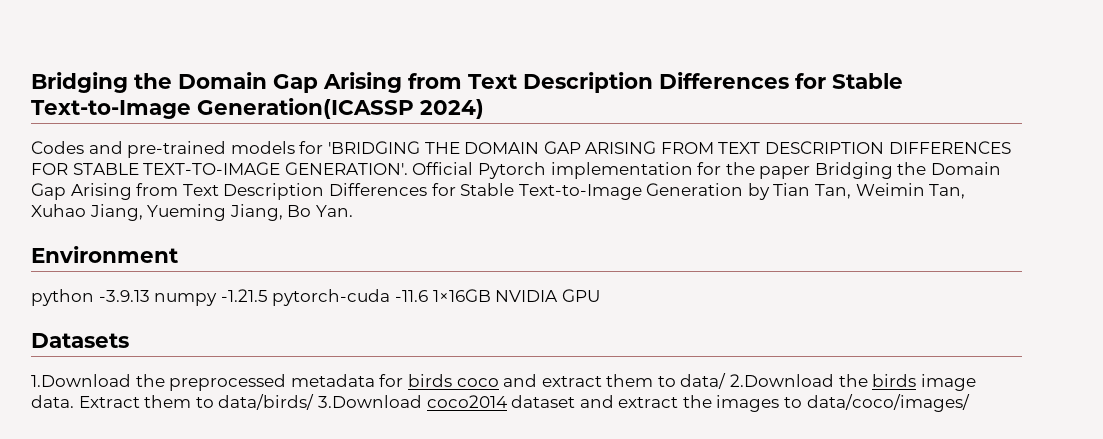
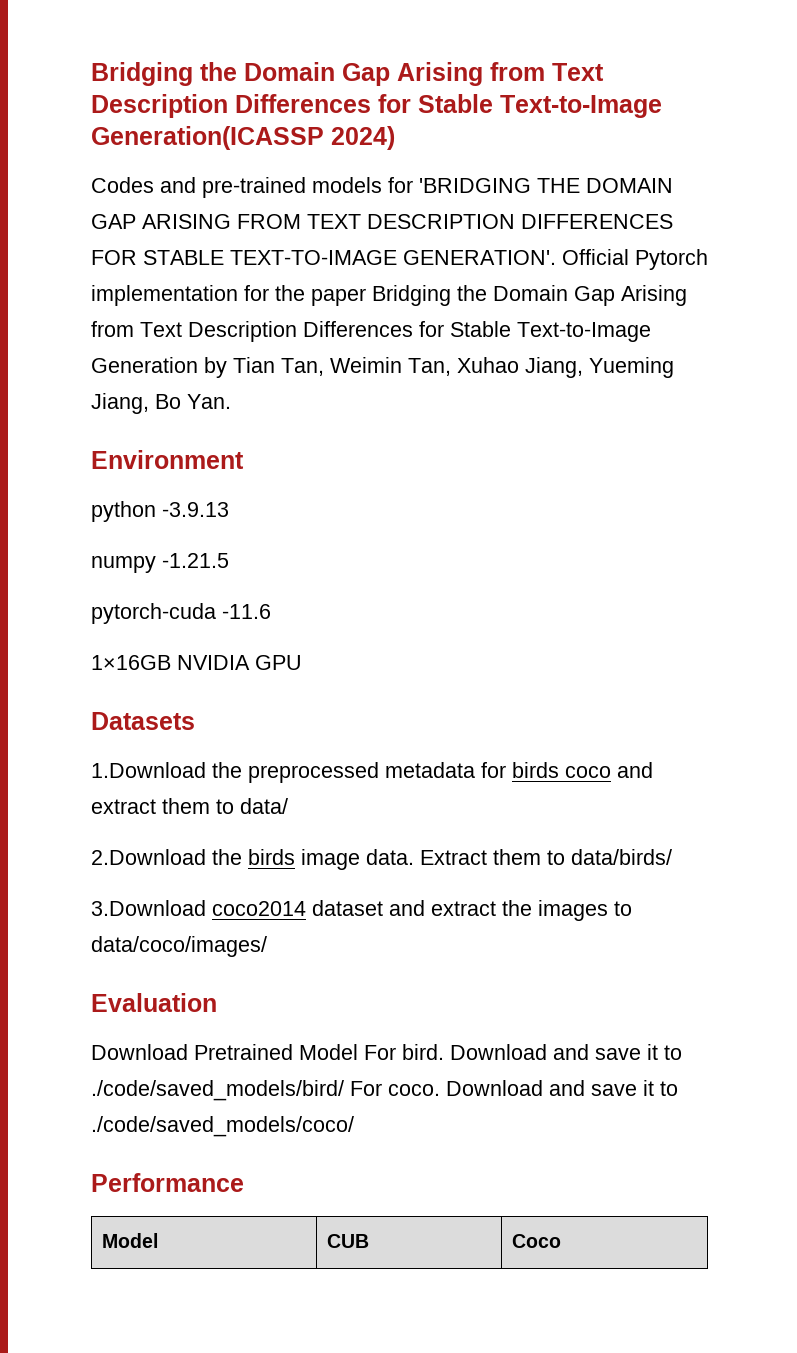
(150, 296) none -> (229, 509) //
(268, 295) none -> (229, 560) //
(428, 296) none -> (271, 611) //
(727, 381) none -> (288, 806) //
(315, 402) none -> (672, 857) //
(970, 403) none -> [91,993,217,1012] [91,1044,682,1060] [91,1080,678,1101] [91,1116,354,1137] [91,1173,244,1192] [102,1233,159,1248] [327,1234,370,1248] [512,1234,562,1248] // Evaluation // Download Pretrained Model For bird. Download and save it to ./code/saved_models/bird/ For coco. Download and save it to ./code/saved_models/coco/ // Performance // Model | CUB | Coco

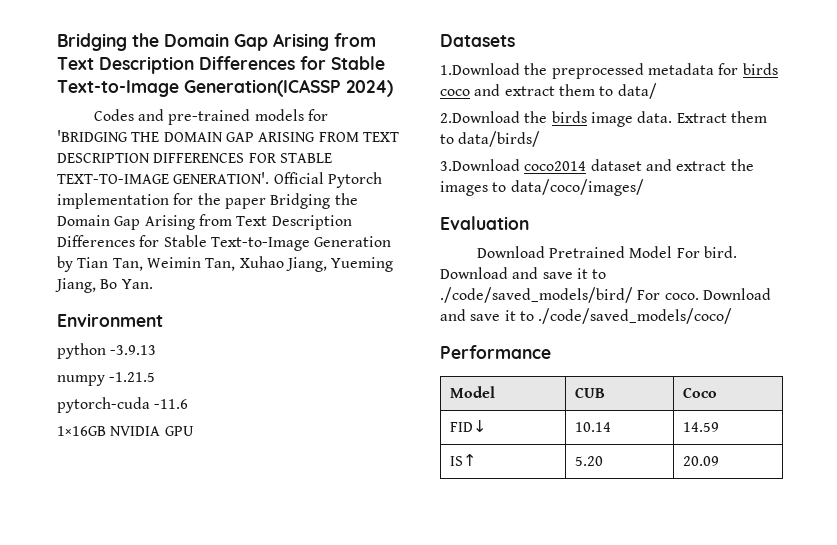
(562, 1241) none -> [450,420,487,432] [575,422,612,432] [683,422,720,432] [450,454,477,466] [575,456,604,466] [683,456,720,466] // FID↓ | 10.14 | 14.59 // IS↑ | 5.20 | 20.09

